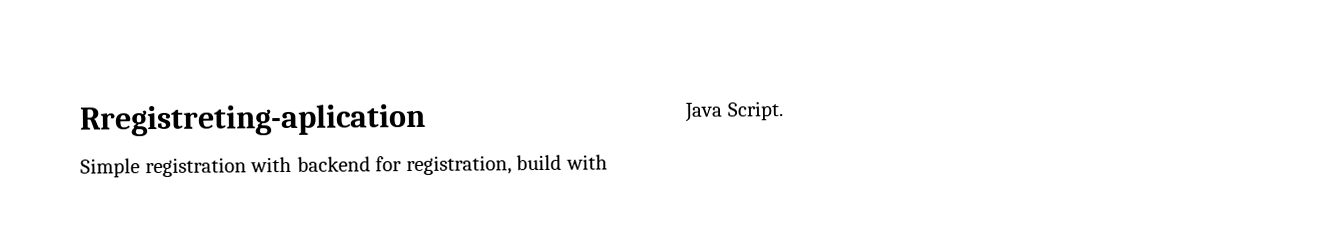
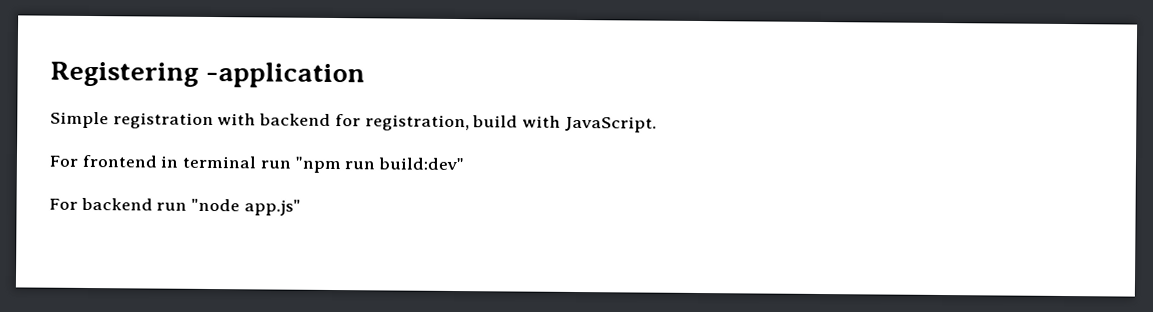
[79,103,426,137] Rregistreting-aplication -> [50,61,366,89] Registering -application
[684,101,784,122] Java Script. -> [564,115,657,133] [49,154,465,174] [49,197,301,216] JavaScript. // For frontend in terminal run "npm run build:dev" // For backend run "node app.js"

